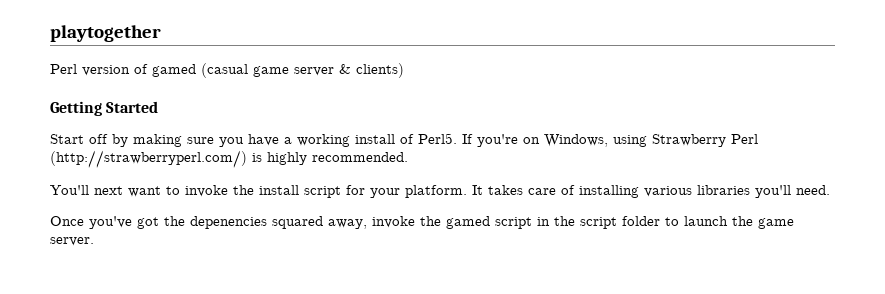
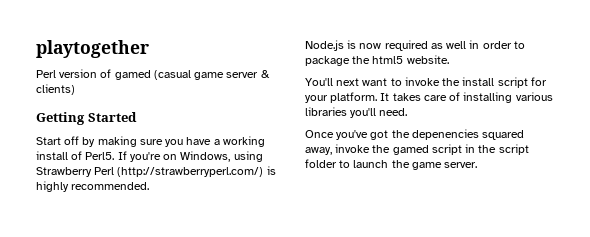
(408, 157) none -> [305,40,525,51] [305,55,449,66] // Node.js is now required as well in order to package the html5 website.

